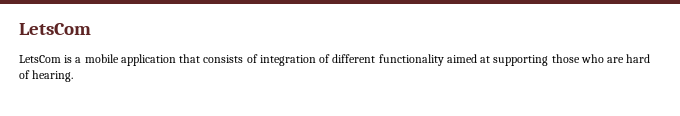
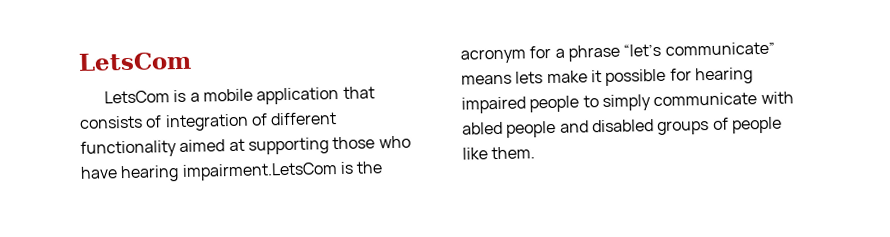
[607,54,651,63] [19,70,74,82] are hard of hearing. -> [80,161,384,183] [460,41,775,64] [461,67,753,86] [461,91,794,114] [462,116,782,138] [462,146,536,160] have hearing impairment.LetsCom is the acronym for a phrase “let’s communicate” means lets make it possible for hearing impaired people to simply communicate with abled people and disabled groups of people like them.

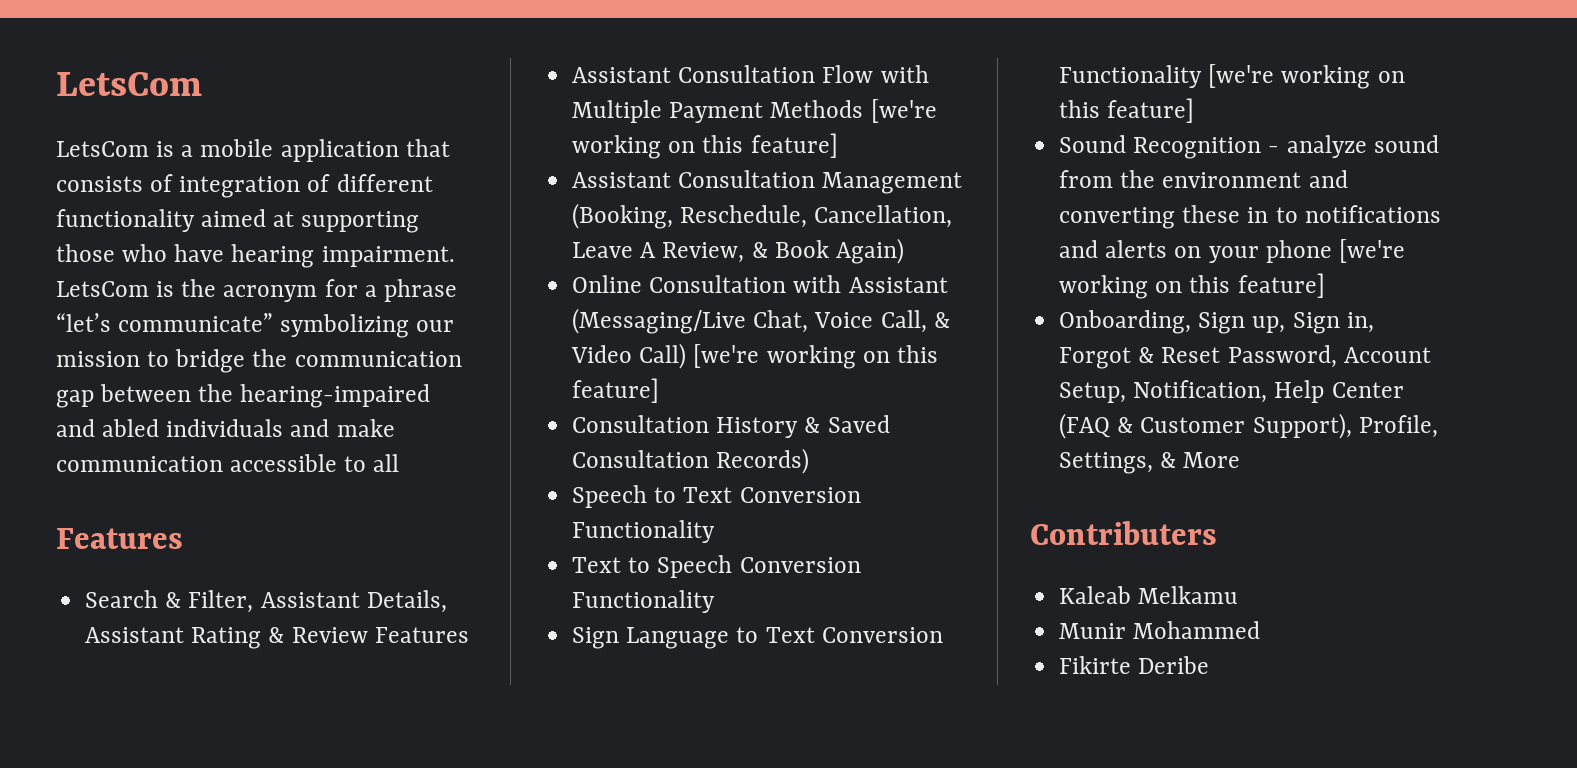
[181,162,338,181] impairment.LetsCom -> [321,246,455,267] [56,281,149,297] impairment. LetsCom
[461,67,753,86] [461,91,794,114] [462,116,782,138] [462,146,536,160] means lets make it possible for hearing impaired people to simply communicate with abled people and disabled groups of people like them. -> [280,314,455,338] [56,349,462,373] [56,384,431,408] [56,419,395,437] [56,454,400,472] [56,528,183,549] [85,590,447,613] [85,627,469,649] [572,65,929,83] [572,99,937,123] [572,133,838,159] [572,170,963,194] [572,203,953,229] [572,238,904,264] [572,275,948,293] [572,308,950,334] [571,343,938,369] [572,378,660,403] [572,415,890,438] [572,448,810,474] [572,485,861,508] [572,520,716,543] [572,555,861,578] [572,590,716,613] [572,627,943,649] [1059,64,1405,89] [1059,98,1195,123] [1059,135,1439,159] [1059,170,1348,188] [1059,205,1441,229] [1059,239,1405,263] [1059,273,1325,299] [1059,310,1374,334] [1059,345,1431,369] [1059,380,1404,403] [1059,413,1438,439] [1059,452,1241,474] [1030,521,1217,545] [1059,586,1239,604] [1059,621,1261,639] [1059,656,1210,674] symbolizing our mission to bridge the communication gap between the hearing-impaired and abled individuals and make communication accessible to all // Features // Search & Filter, Assistant Details, Assistant Rating & Review Features // Assistant Consultation Flow with Multiple Payment Methods [we're working on this feature] // Assistant Consultation Management (Booking, Reschedule, Cancellation, Leave A Review, & Book Again) // Online Consultation with Assistant (Messaging/Live Chat, Voice Call, & Video Call) [we're working on this feature] // Consultation History & Saved Consultation Records) // Speech to Text Conversion Functionality // Text to Speech Conversion Functionality // Sign Language to Text Conversion Functionality [we're working on this feature] // Sound Recognition - analyze sound from the environment and converting these in to notifications and alerts on your phone [we're working on this feature] // Onboarding, Sign up, Sign in, Forgot & Reset Password, Account Setup, Notification, Help Center (FAQ & Customer Support), Profile, Settings, & More // Contributers // Kaleab Melkamu // Munir Mohammed // Fikirte Deribe

